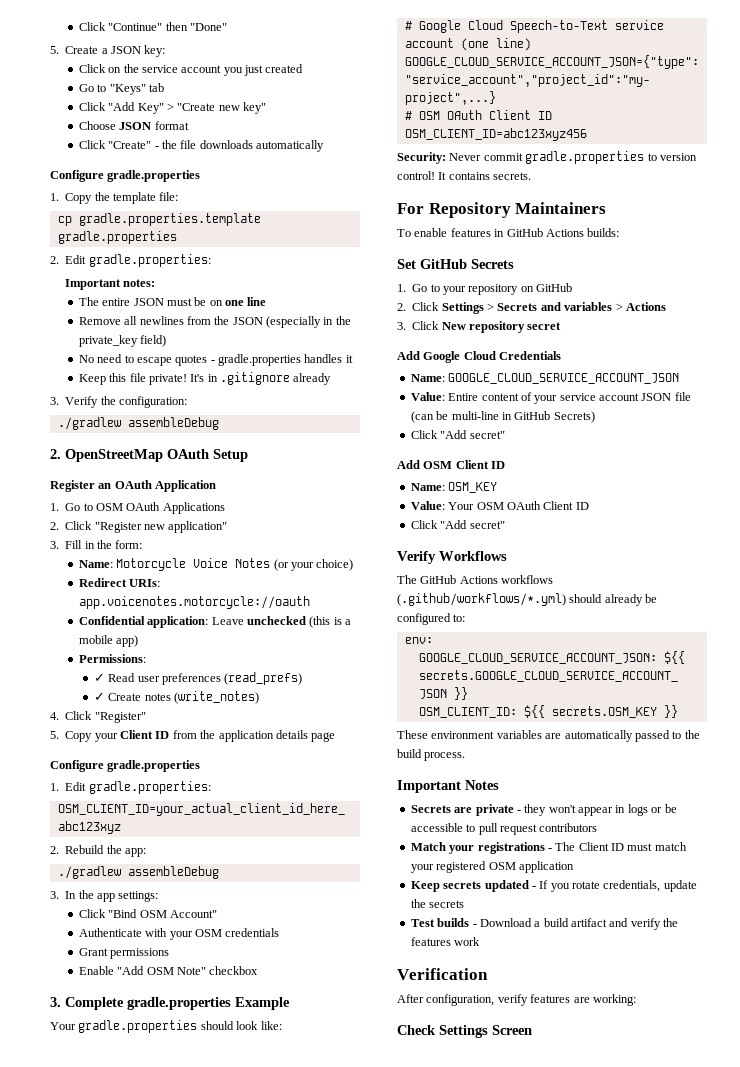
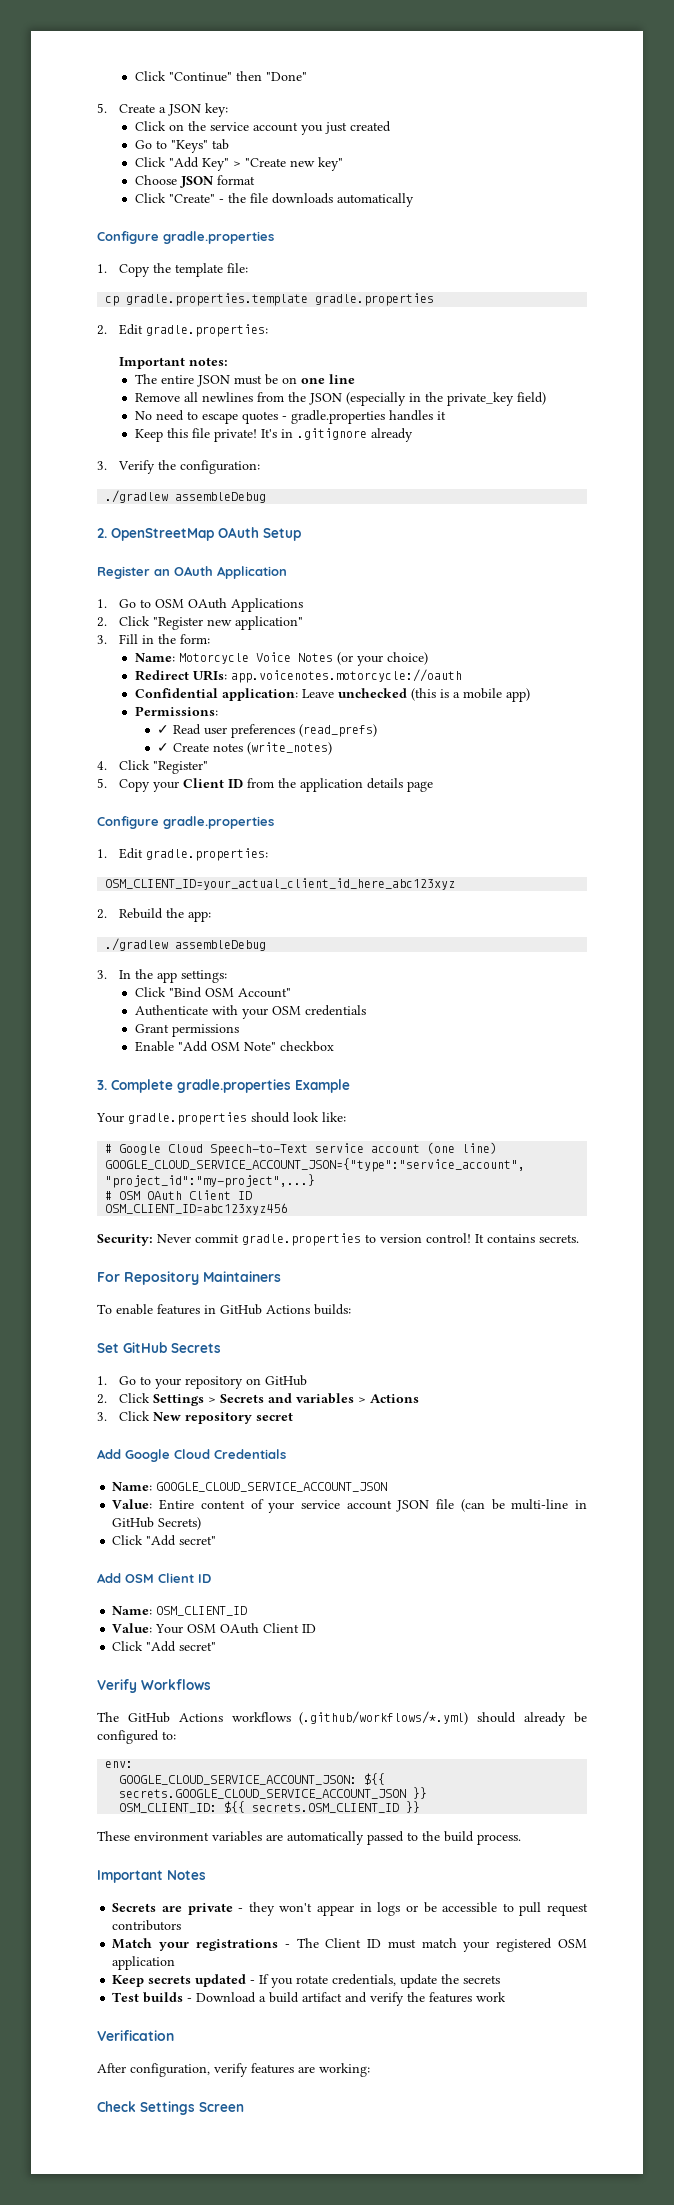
[448,482,498,493] OSM_KEY -> [156,1606,248,1616] OSM_CLIENT_ID
[551,706,657,718] secrets.OSM_KEY -> [252,1803,400,1813] secrets.OSM_CLIENT_ID

